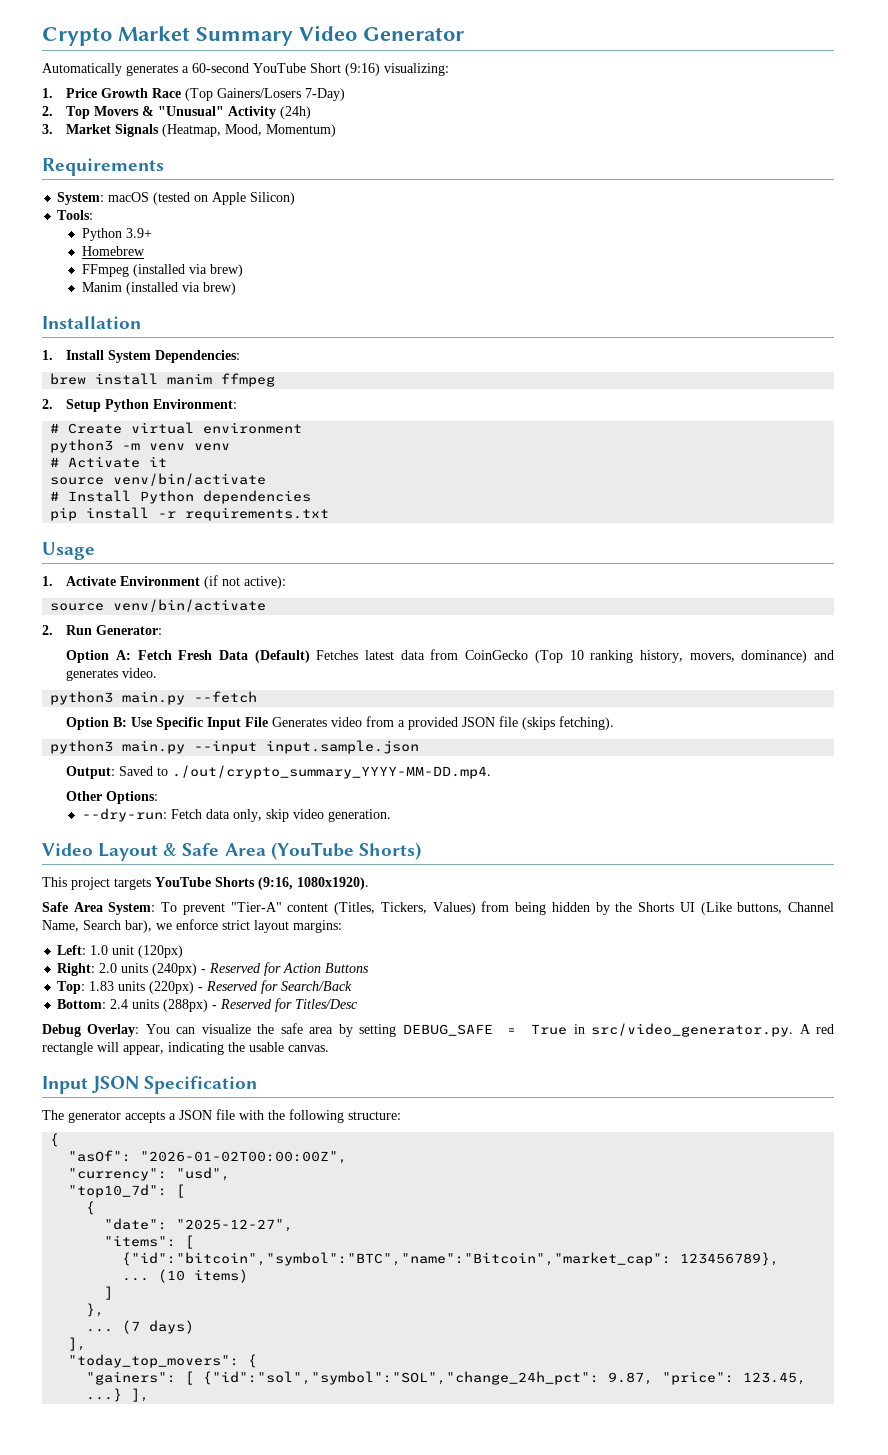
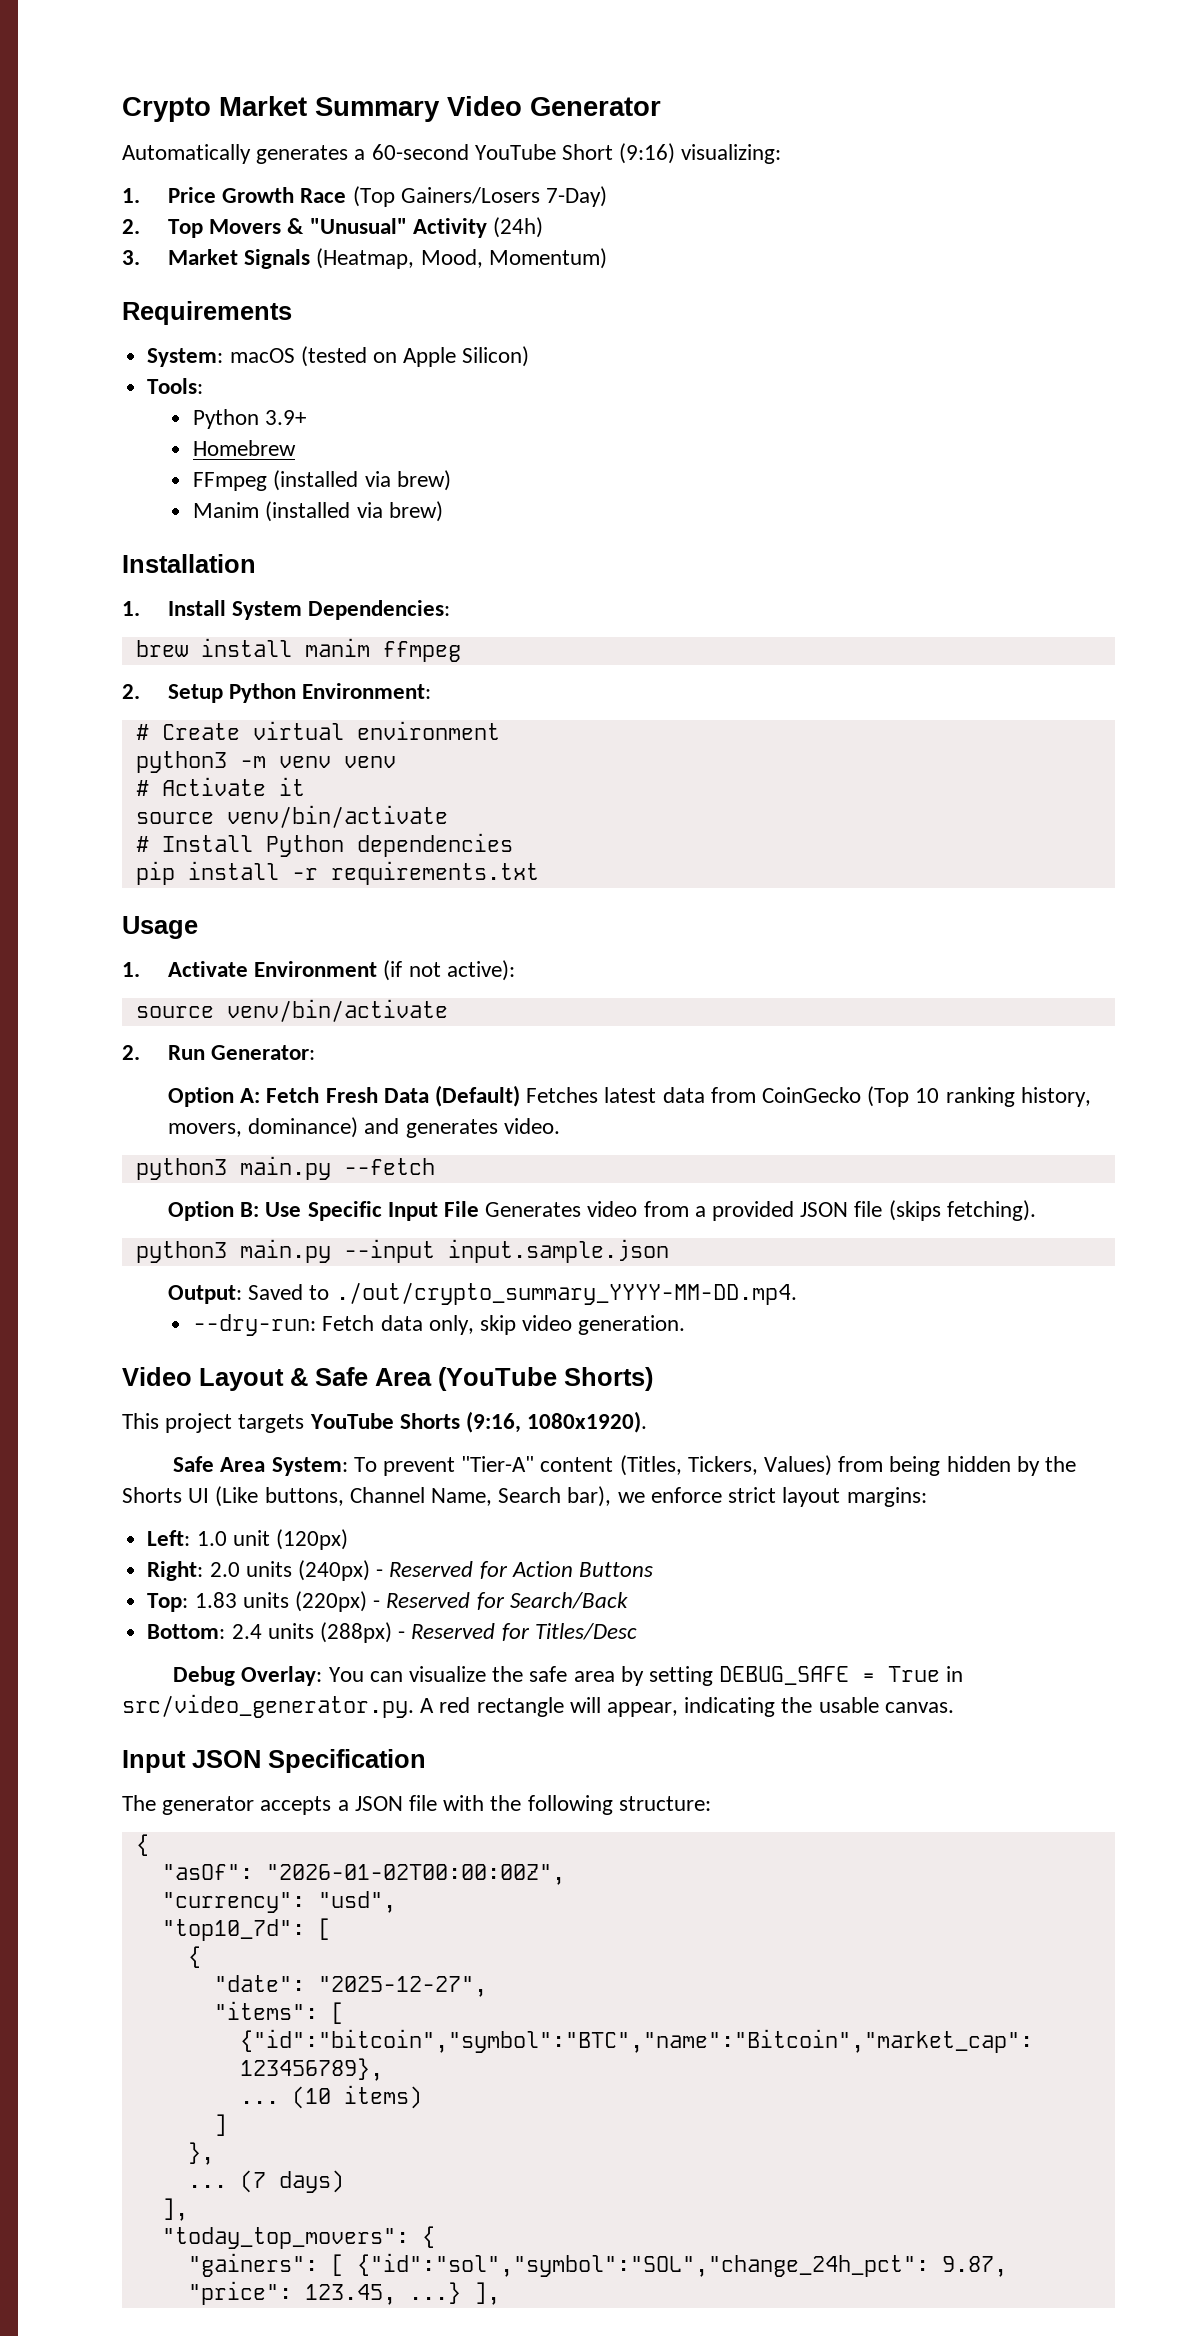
[66,791,159,804] // Other Options: -> (797, 1293) none

